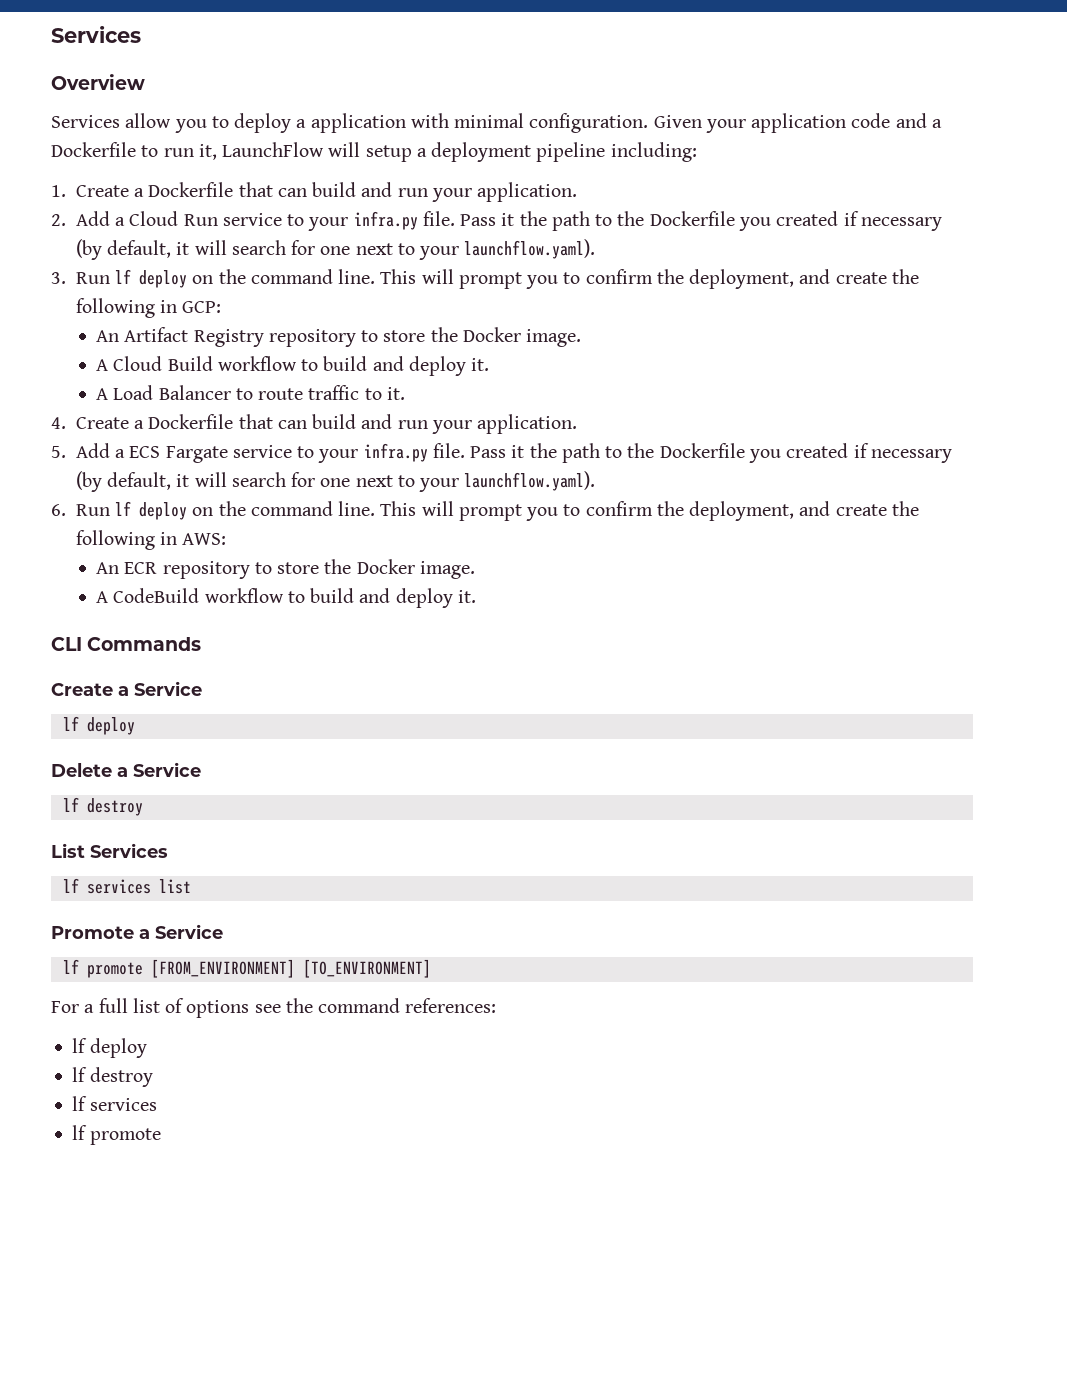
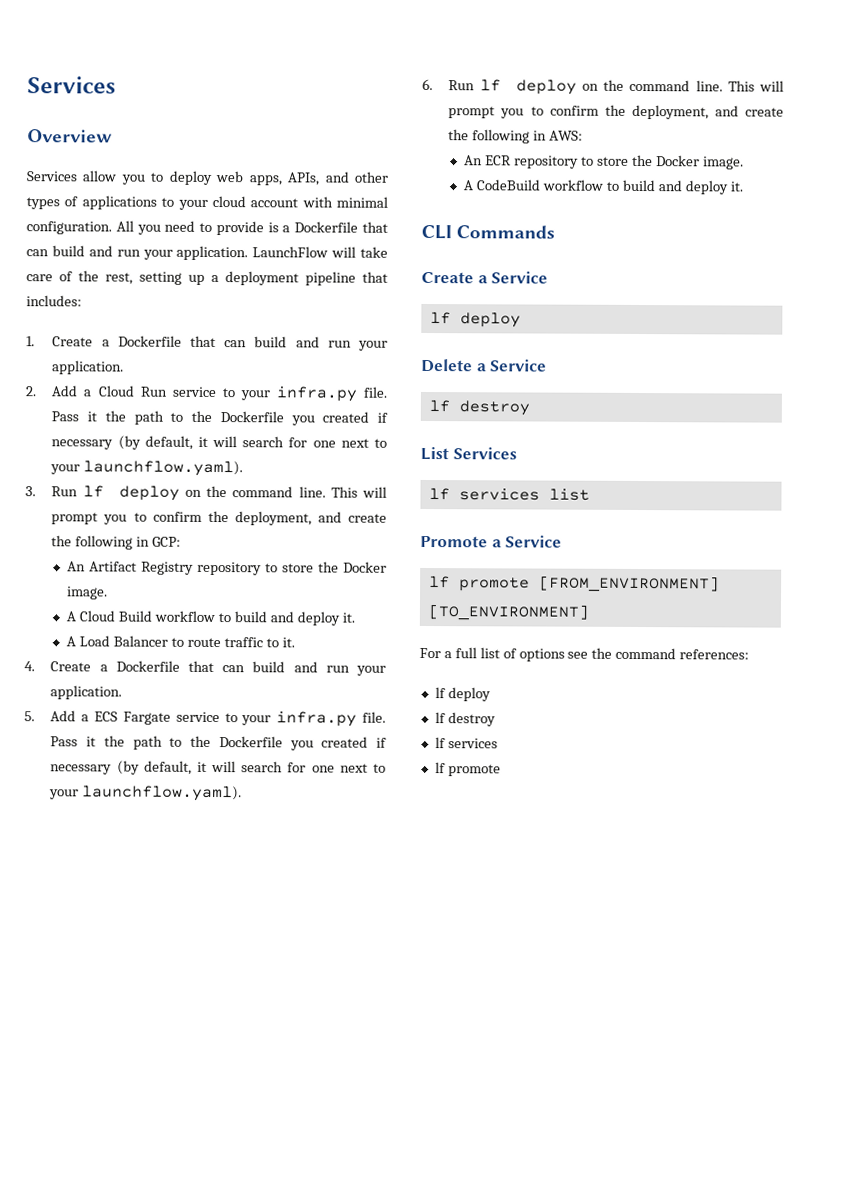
[296,113,942,133] [51,142,412,162] a application with minimal configuration. Given your application code and a Dockerfile to run it, LaunchFlow will setup -> [215,171,390,186] [26,195,388,210] [26,220,388,236] [26,245,388,261] [26,270,205,285] web apps, APIs, and other types of applications to your cloud account with minimal configuration. All you need to provide is a Dockerfile that can build and run your application. LaunchFlow will take care of the rest, setting up
[610,142,697,162] including: -> [362,271,388,283] [26,295,82,307] that includes:

